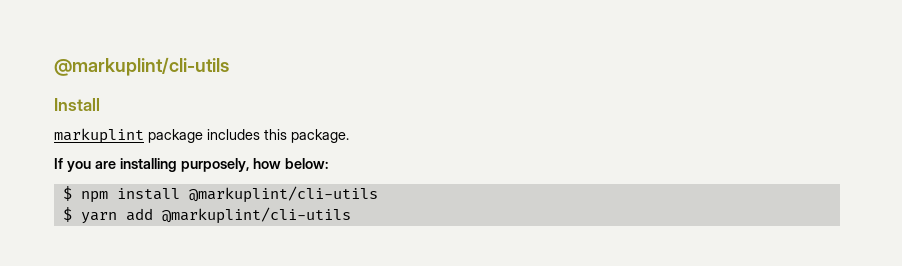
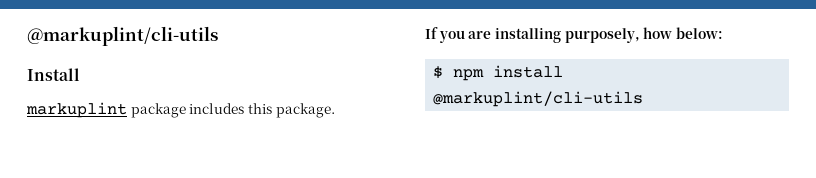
[62,207,351,224] // $ yarn add @markuplint/cli-utils -> (644, 99) none

